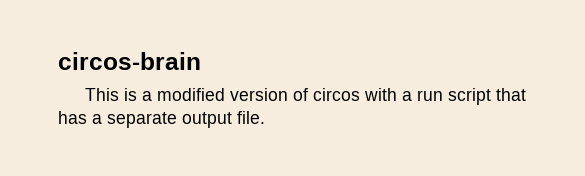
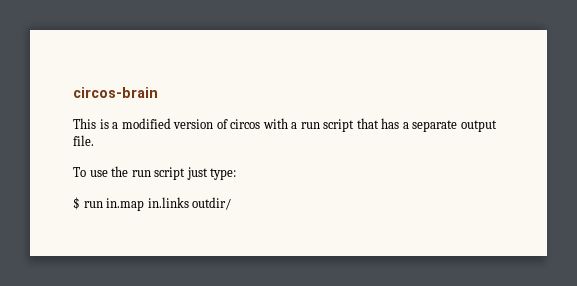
(265, 117) none -> [73,166,237,180] [73,197,232,211] // To use the run script just type: // $ run in.map in.links outdir/

